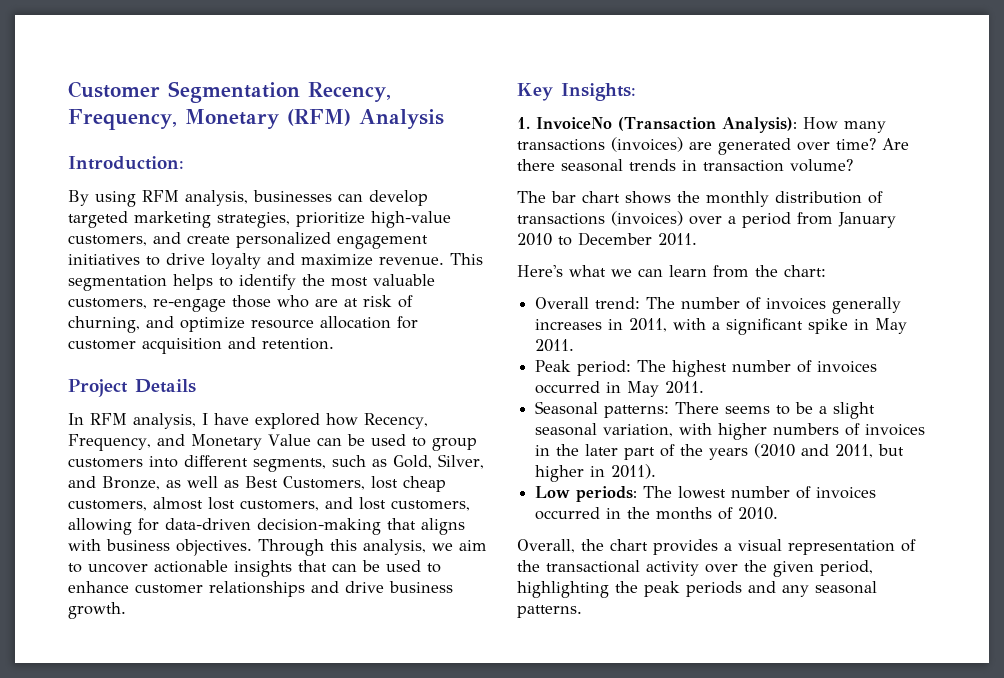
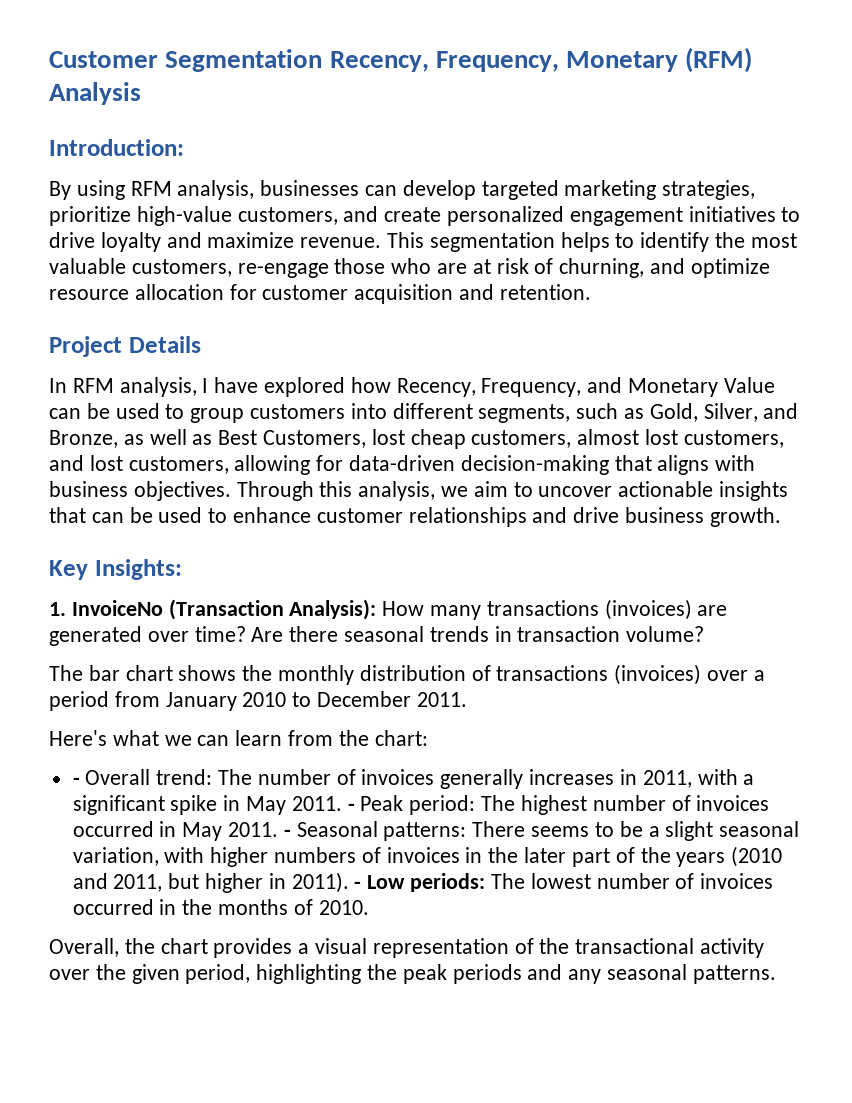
(826, 271) none -> [72,777,80,785] -
(575, 345) // -> [347,803,355,811] -
(705, 387) // -> [283,829,291,837] -
(657, 471) // -> [354,881,362,889] -

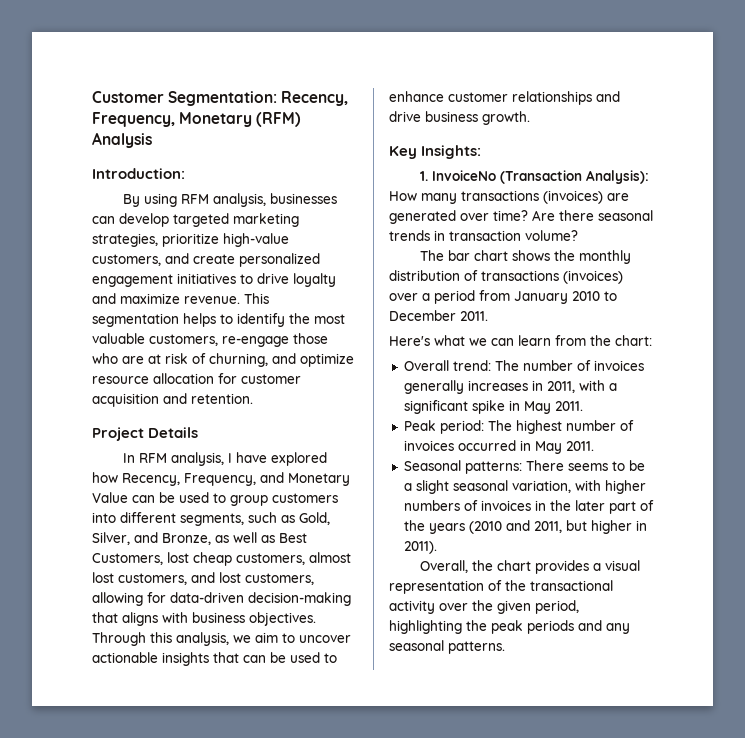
[165,49,323,72] Segmentation -> [168,91,278,106] Segmentation:
[72,777,80,785] - -> (652, 340) none
[347,803,355,811] - -> (583, 406) //
[283,829,291,837] - -> (594, 446) //
[354,873,774,892] [72,899,369,915] - Low periods: The lowest number of invoices occurred in the months of 2010. -> (437, 547) none

